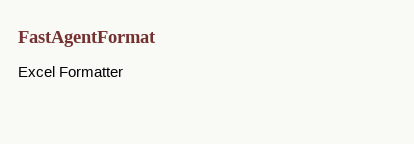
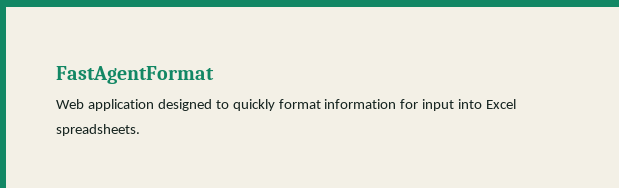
[18,66,124,77] Excel Formatter -> [56,99,517,111] [56,124,140,136] Web application designed to quickly format information for input into Excel spreadsheets.

